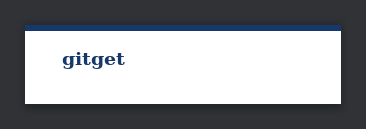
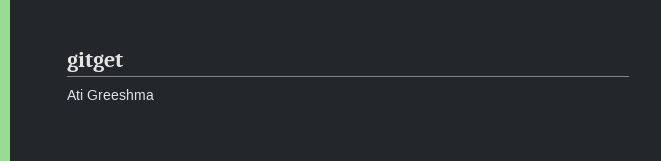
(125, 60) none -> [67,89,154,100] // Ati Greeshma

